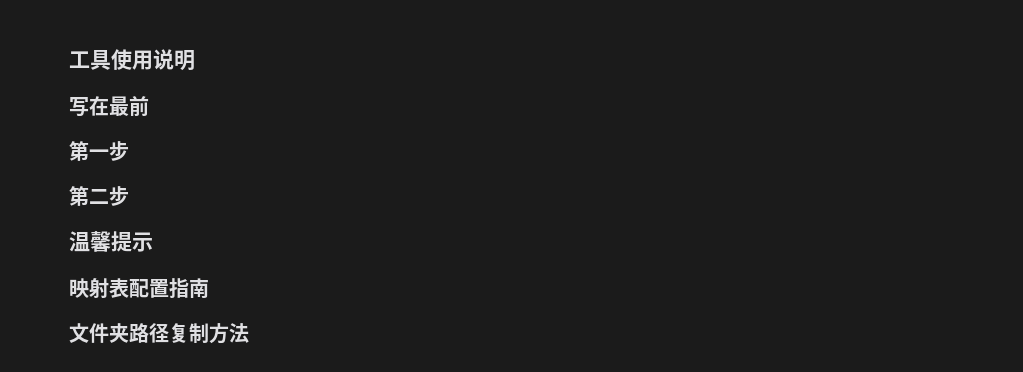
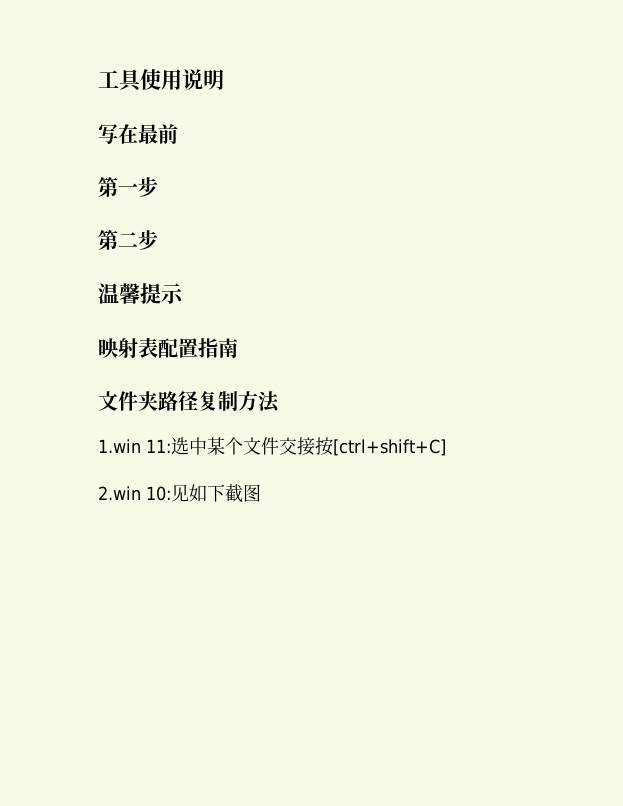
(249, 333) none -> [98,437,446,456] [98,484,261,503] // 1.win 11:选中某个文件交接按[ctrl+shift+C] // 2.win 10:见如下截图

